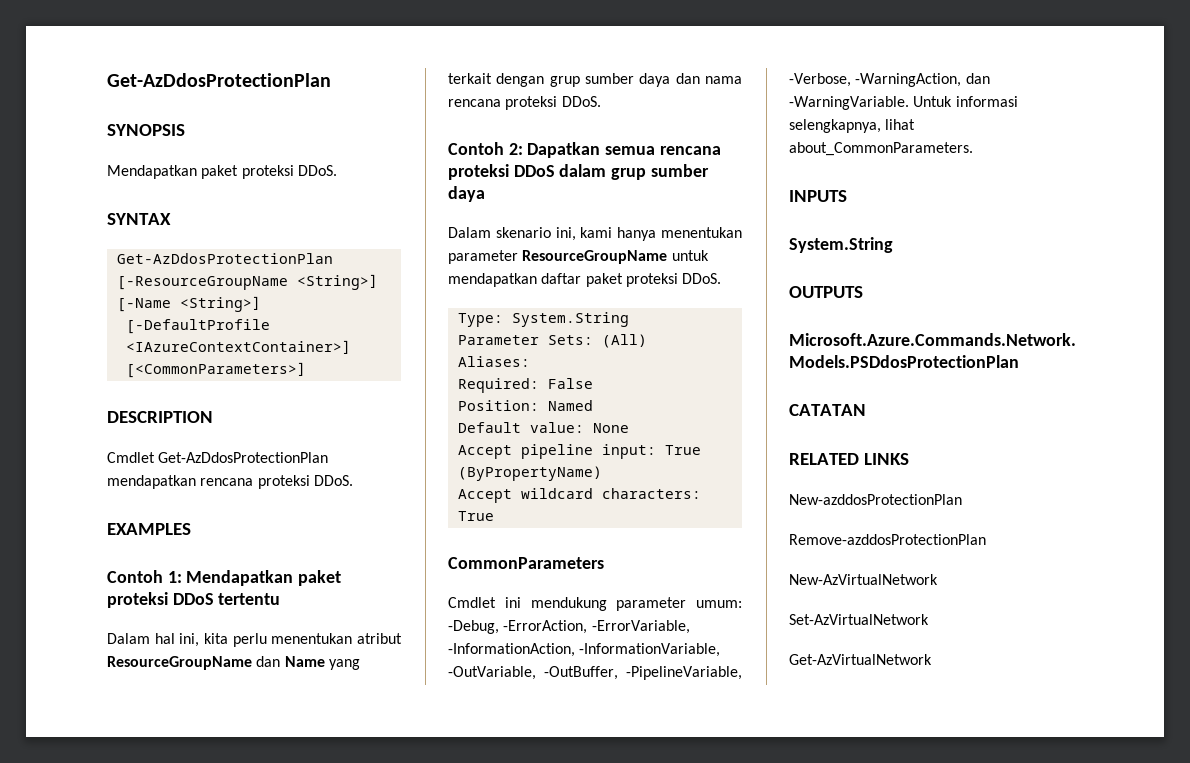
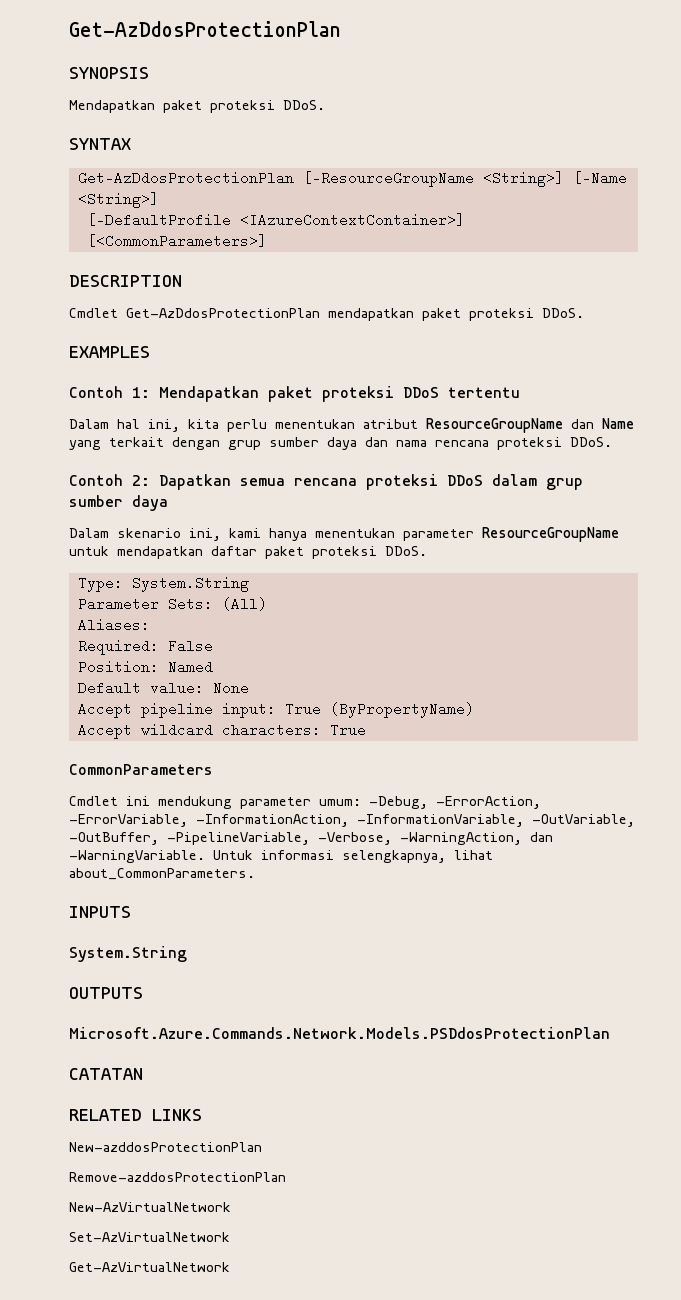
[200,478,254,486] rencana -> [422,308,461,321] paket

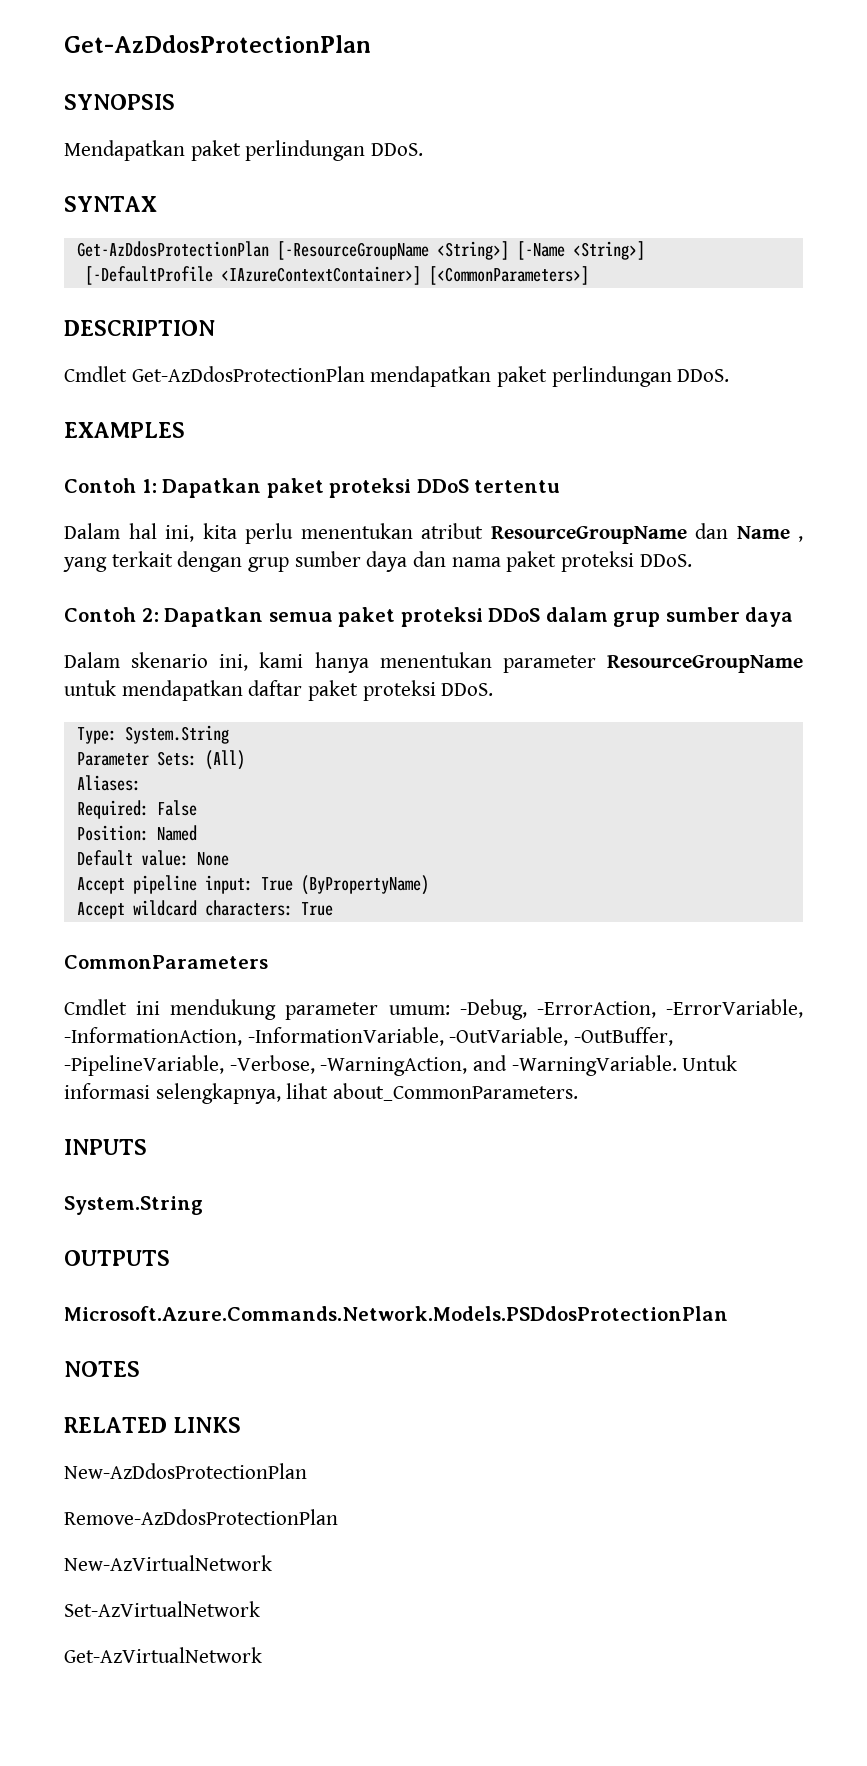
[210,100,275,113] proteksi -> [245,140,366,161] perlindungan
[469,308,534,321] proteksi -> [551,366,672,387] perlindungan
[159,386,259,402] Mendapatkan -> [162,478,262,498] Dapatkan
(634, 423) none -> [798,536,803,542] ,
[435,440,489,447] rencana -> [506,551,557,572] paket
[294,478,357,486] rencana -> [338,607,396,627] paket
[530,832,553,842] dan -> [473,1055,508,1071] and
[69,1068,143,1080] CATATAN -> [64,1361,140,1377] NOTES
[69,1142,262,1152] [69,1172,286,1182] New-azddosProtectionPlan // Remove-azddosProtectionPlan -> [64,1463,307,1479] [64,1509,338,1525] New-AzDdosProtectionPlan // Remove-AzDdosProtectionPlan

